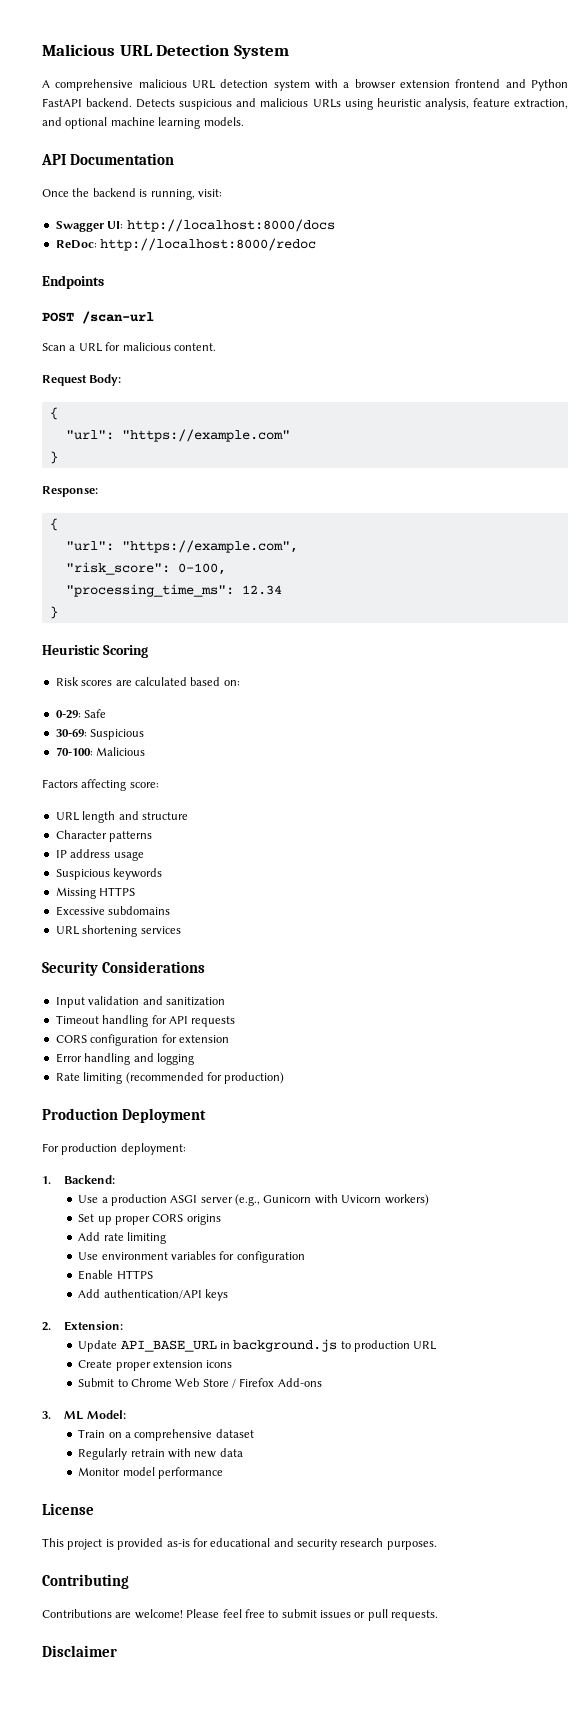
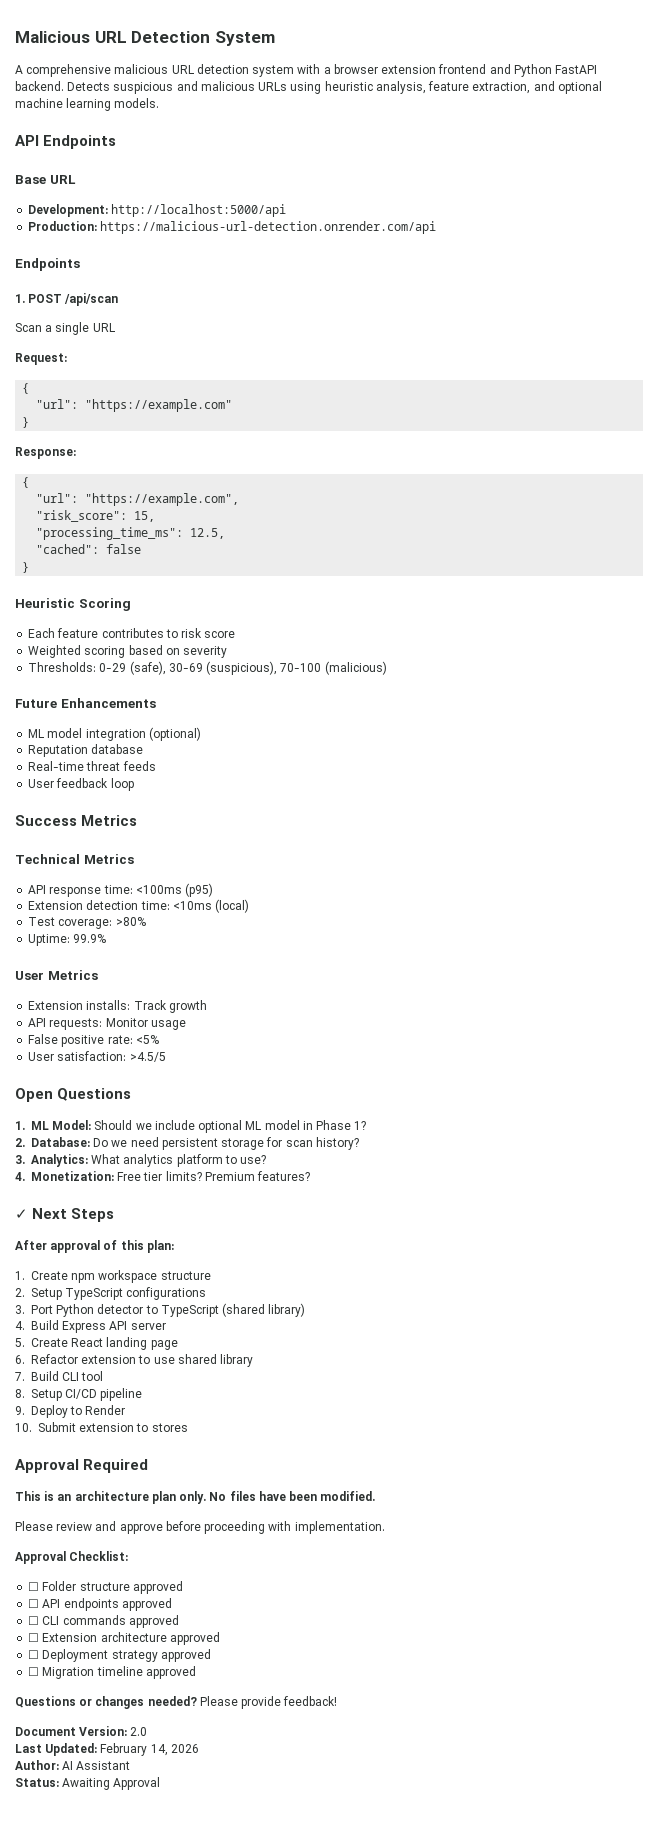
[70,153,175,165] [42,188,222,200] [55,219,335,232] [55,238,317,251] [42,275,104,289] [42,311,154,324] Documentation // Once the backend is running, visit: // Swagger UI: http://localhost:8000/docs // ReDoc: http://localhost:8000/redoc // Endpoints // POST /scan-url -> [43,135,117,149] [15,175,76,184] [28,204,287,217] [28,221,437,234] [15,258,80,271] [15,293,119,306] Endpoints // Base URL // Development: http://localhost:5000/api // Production: https://malicious-url-detection.onrender.com/api // Endpoints // 1. POST /api/scan
[78,342,216,352] [42,374,122,386] URL for malicious content. // Request Body: -> [55,322,115,335] [15,353,67,365] single URL // Request:
[177,563,226,575] 0-100, -> [134,511,156,522] 15,
[241,585,282,595] 12.34 -> [190,528,226,539] [36,544,142,554] 12.5, // "cached": false
[55,677,240,686] [55,709,107,719] [55,729,145,740] [55,747,146,756] [42,779,159,791] [55,811,188,823] [55,830,153,842] [55,849,144,861] [55,868,163,880] [55,887,136,899] [55,906,171,916] [55,925,181,937] [42,961,206,976] [55,996,225,1008] [55,1015,236,1027] [55,1034,229,1046] [55,1053,194,1065] [55,1072,285,1084] [42,1108,207,1123] [42,1143,186,1155] [42,1175,116,1184] [78,1194,429,1206] [78,1214,221,1225] [78,1232,166,1244] [78,1251,305,1263] [78,1270,153,1280] [78,1289,228,1301] [42,1321,124,1331] [78,1339,438,1352] [78,1360,233,1371] [78,1378,322,1388] [42,1410,126,1420] [78,1429,254,1441] [78,1448,243,1460] [78,1467,223,1479] [42,1503,94,1515] [42,1538,437,1550] [42,1574,129,1589] [42,1609,439,1621] [42,1645,117,1657] Risk scores are calculated based on: // 0-29: Safe // 30-69: Suspicious // 70-100: Malicious // Factors affecting score: // URL length and structure // Character patterns // IP address usage // Suspicious keywords // Missing HTTPS // Excessive subdomains // URL shortening services // Security Considerations // Input validation and sanitization // Timeout handling for API requests // CORS configuration for extension // Error handling and logging // Rate limiting (recommended for production) // Production Deployment // For production deployment: // 1. Backend: // Use a production ASGI server (e.g., Gunicorn with Uvicorn workers) // Set up proper CORS origins // Add rate limiting // Use environment variables for configuration // Enable HTTPS // Add authentication/API keys // 2. Extension: // Update API_BASE_URL in background.js to production URL // Create proper extension icons // Submit to Chrome Web Store / Firefox Add-ons // 3. ML Model: // Train on a comprehensive dataset // Regularly retrain with new data // Monitor model performance // License // This project is provided as-is for educational and security research purposes. // Contributing // Contributions are welcome! Please feel free to submit issues or pull requests. // Disclaimer -> [28,628,236,638] [28,645,228,658] [28,661,387,675] [15,698,156,708] [28,727,201,741] [28,744,144,757] [28,761,156,771] [28,778,134,791] [15,815,138,826] [15,854,134,864] [28,883,214,897] [28,899,250,913] [28,917,146,929] [28,934,107,946] [15,970,98,980] [28,1000,207,1013] [28,1018,186,1030] [28,1034,159,1047] [28,1051,166,1062] [15,1088,132,1102] [15,1120,367,1133] [15,1137,359,1150] [15,1154,267,1167] [15,1171,311,1181] [15,1208,115,1222] [15,1240,174,1253] [15,1270,211,1283] [15,1287,207,1300] [15,1303,306,1317] [15,1320,166,1333] [15,1337,178,1350] [15,1354,254,1367] [15,1371,104,1381] [15,1388,143,1401] [15,1405,126,1418] [15,1422,188,1432] [15,1459,149,1473] [15,1491,376,1504] [15,1521,385,1534] [15,1551,129,1564] [28,1581,183,1594] [28,1598,172,1611] [28,1615,179,1628] [28,1632,220,1645] [28,1649,211,1662] [28,1666,196,1679] [15,1696,338,1709] [15,1726,148,1736] [15,1743,199,1756] [15,1760,131,1770] [15,1777,161,1790] Each feature contributes to risk score // Weighted scoring based on severity // Thresholds: 0-29 (safe), 30-69 (suspicious), 70-100 (malicious) // Future Enhancements // ML model integration (optional) // Reputation database // Real-time threat feeds // User feedback loop // Success Metrics // Technical Metrics // API response time: <100ms (p95) // Extension detection time: <10ms (local) // Test coverage: >80% // Uptime: 99.9% // User Metrics // Extension installs: Track growth // API requests: Monitor usage // False positive rate: <5% // User satisfaction: >4.5/5 // Open Questions // 1. ML Model: Should we include optional ML model in Phase 1? // 2. Database: Do we need persistent storage for scan history? // 3. Analytics: What analytics platform to use? // 4. Monetization: Free tier limits? Premium features? // ✓ Next Steps // After approval of this plan: // 1. Create npm workspace structure // 2. Setup TypeScript configurations // 3. Port Python detector to TypeScript (shared library) // 4. Build Express API server // 5. Create React landing page // 6. Refactor extension to use shared library // 7. Build CLI tool // 8. Setup CI/CD pipeline // 9. Deploy to Render // 10. Submit extension to stores // Approval Required // This is an architecture plan only. No files have been modified. // Please review and approve before proceeding with implementation. // Approval Checklist: // ☐ Folder structure approved // ☐ API endpoints approved // ☐ CLI commands approved // ☐ Extension architecture approved // ☐ Deployment strategy approved // ☐ Migration timeline approved // Questions or changes needed? Please provide feedback! // Document Version: 2.0 // Last Updated: February 14, 2026 // Author: AI Assistant // Status: Awaiting Approval

